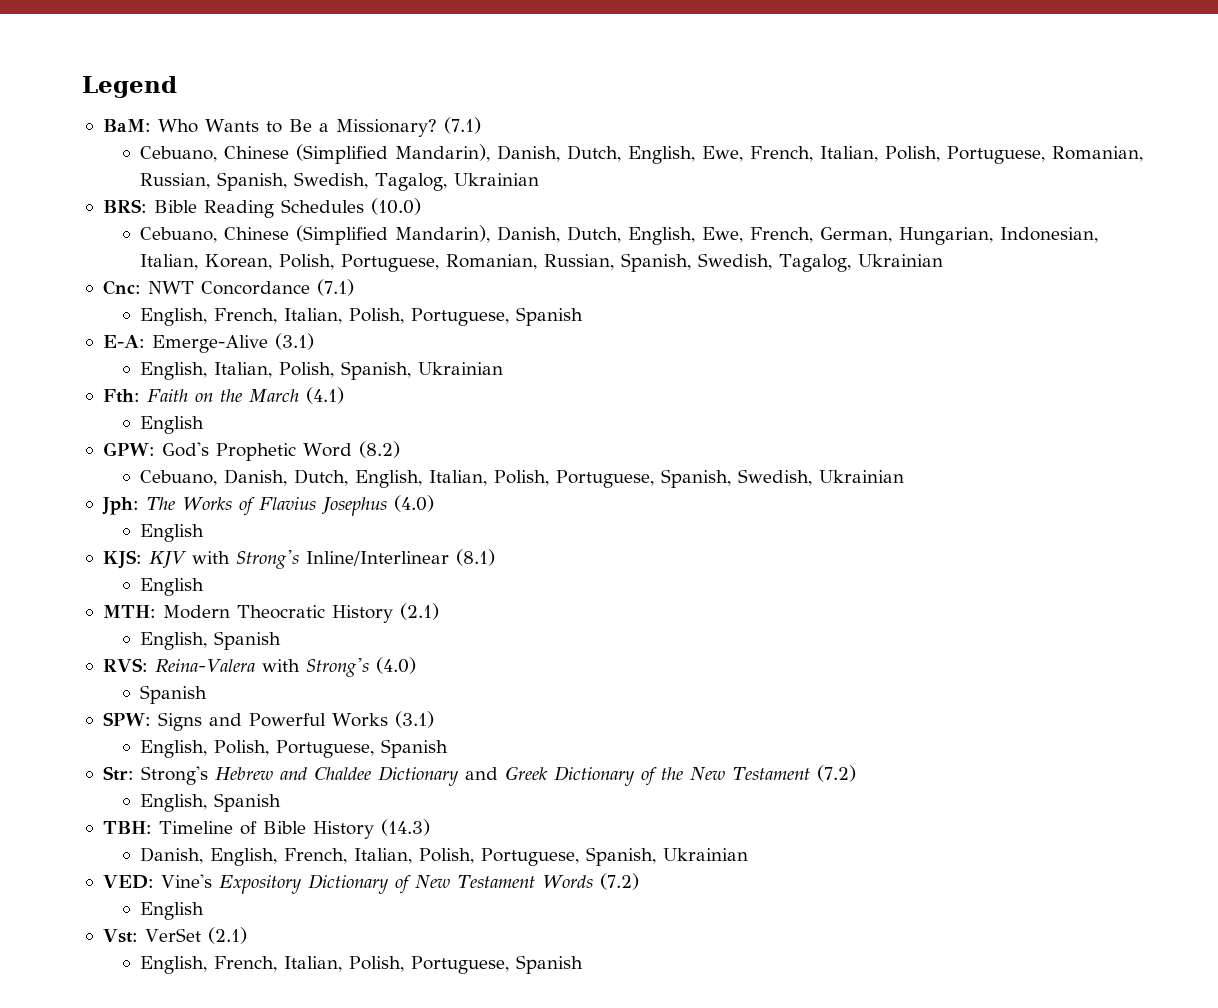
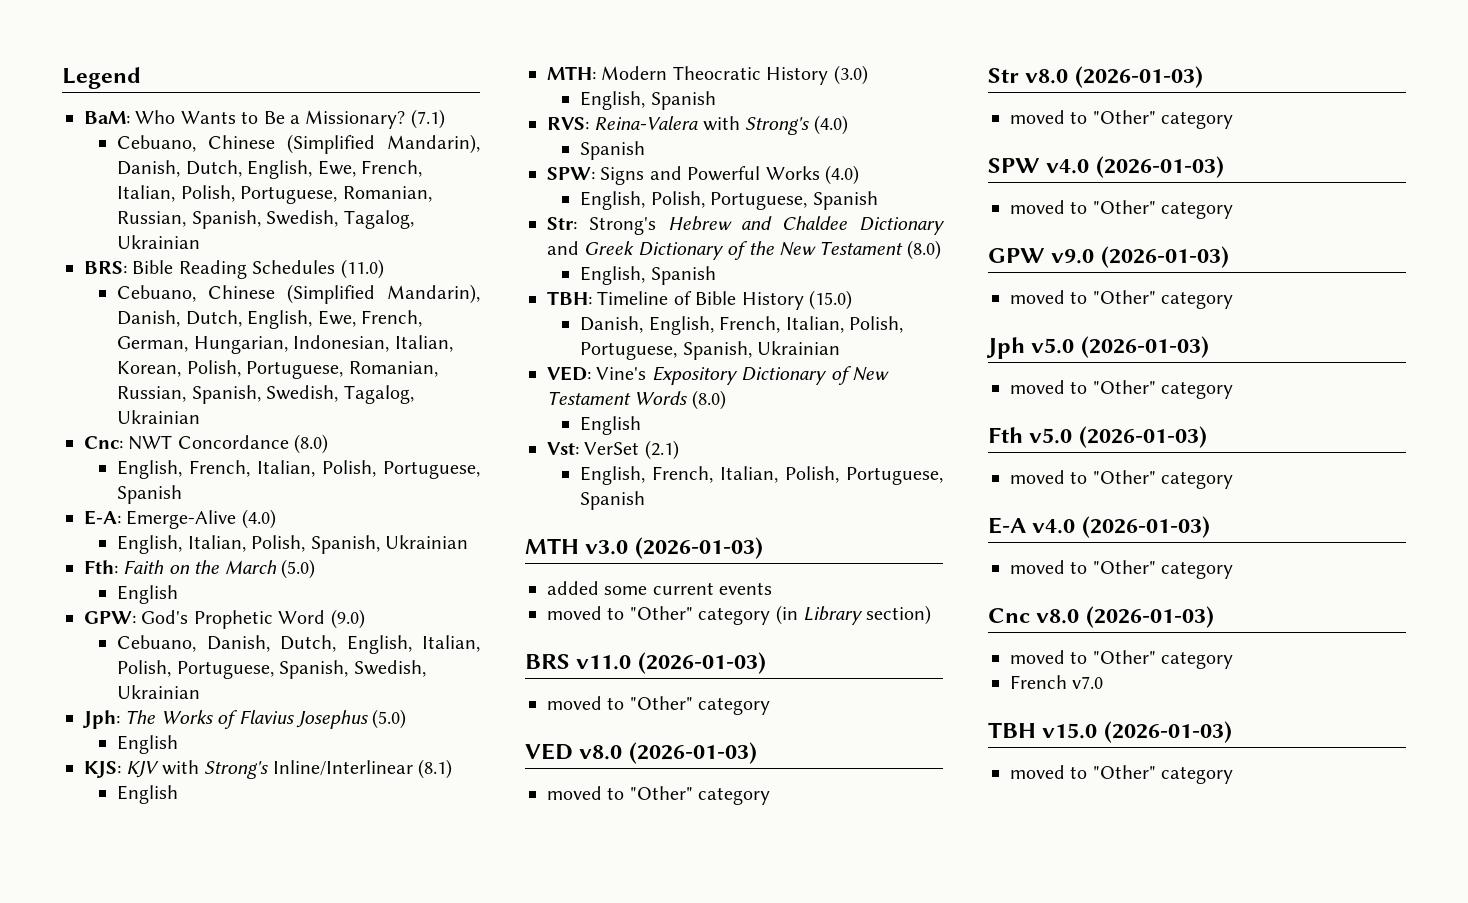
[370,198,421,215] (10.0) -> [340,259,384,279] (11.0)
[316,279,354,296] (7.1) -> [294,434,329,454] (8.0)
[274,333,314,350] (3.1) -> [241,509,276,529] (4.0)
[305,387,344,404] (4.1) -> [281,559,315,579] (5.0)
[358,441,400,458] (8.2) -> [330,609,365,629] (9.0)
[393,495,434,512] (4.0) -> [372,709,407,729] (5.0)
[399,603,439,620] (2.1) -> [833,65,868,85] (3.0)
[394,711,434,728] (3.1) -> [825,165,859,185] (4.0)
[816,765,856,782] (7.2) -> [906,240,941,260] (8.0)
[380,819,430,836] (14.3) -> [809,290,852,310] (15.0)
[599,873,639,890] (7.2) -> [691,390,726,410] (8.0)
(584, 964) none -> [525,537,763,559] [547,581,773,595] [547,605,932,625] [525,652,766,674] [547,696,771,715] [525,742,757,764] [547,786,771,805] [988,66,1203,88] [1010,110,1234,129] [988,156,1224,178] [1010,200,1234,219] [988,246,1229,268] [1010,290,1234,309] [986,336,1209,359] [1010,380,1234,399] [988,426,1207,448] [1010,470,1234,489] [988,516,1210,538] [1010,560,1234,579] [988,606,1214,628] [1010,650,1234,669] [1010,675,1104,689] [988,721,1232,743] [1010,765,1234,784] // MTH v3.0 (2026-01-03) // added some current events // moved to "Other" category (in Library section) // BRS v11.0 (2026-01-03) // moved to "Other" category // VED v8.0 (2026-01-03) // moved to "Other" category // Str v8.0 (2026-01-03) // moved to "Other" category // SPW v4.0 (2026-01-03) // moved to "Other" category // GPW v9.0 (2026-01-03) // moved to "Other" category // Jph v5.0 (2026-01-03) // moved to "Other" category // Fth v5.0 (2026-01-03) // moved to "Other" category // E-A v4.0 (2026-01-03) // moved to "Other" category // Cnc v8.0 (2026-01-03) // moved to "Other" category // French v7.0 // TBH v15.0 (2026-01-03) // moved to "Other" category

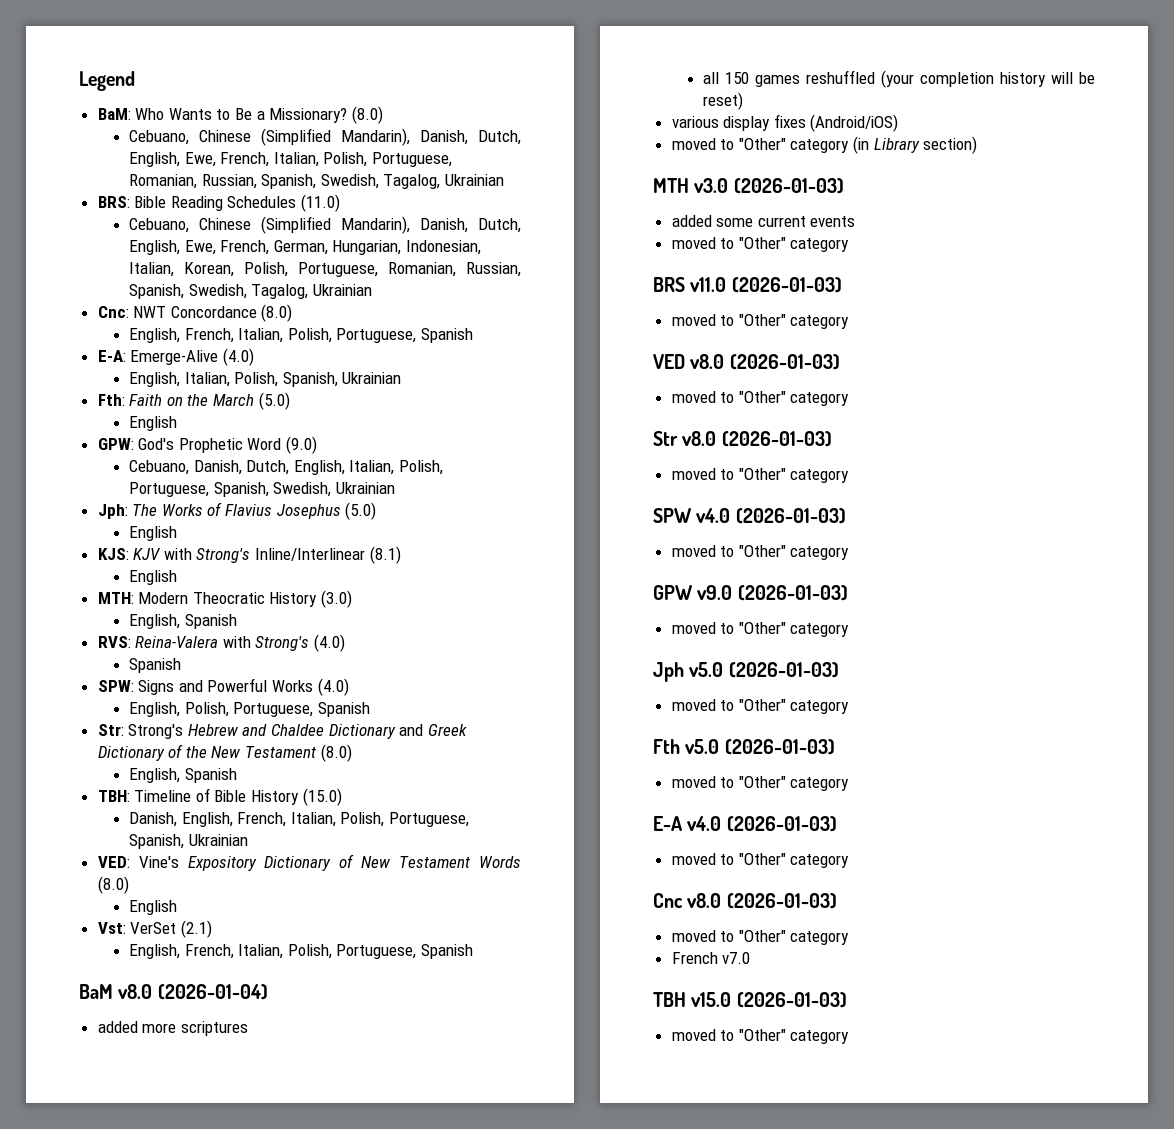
[410,109,445,129] (7.1) -> [351,106,383,124] (8.0)
(646, 500) none -> [79,984,268,1000] [97,1021,248,1036] [703,70,1095,88] [703,92,744,110] [671,114,899,132] [671,136,978,154] // BaM v8.0 (2026-01-04) // added more scriptures // all 150 games reshuffled (your completion history will be reset) // various display fixes (Android/iOS) // moved to "Other" category (in Library section)
[775,605,932,625] (in Library section) -> (850, 245) none

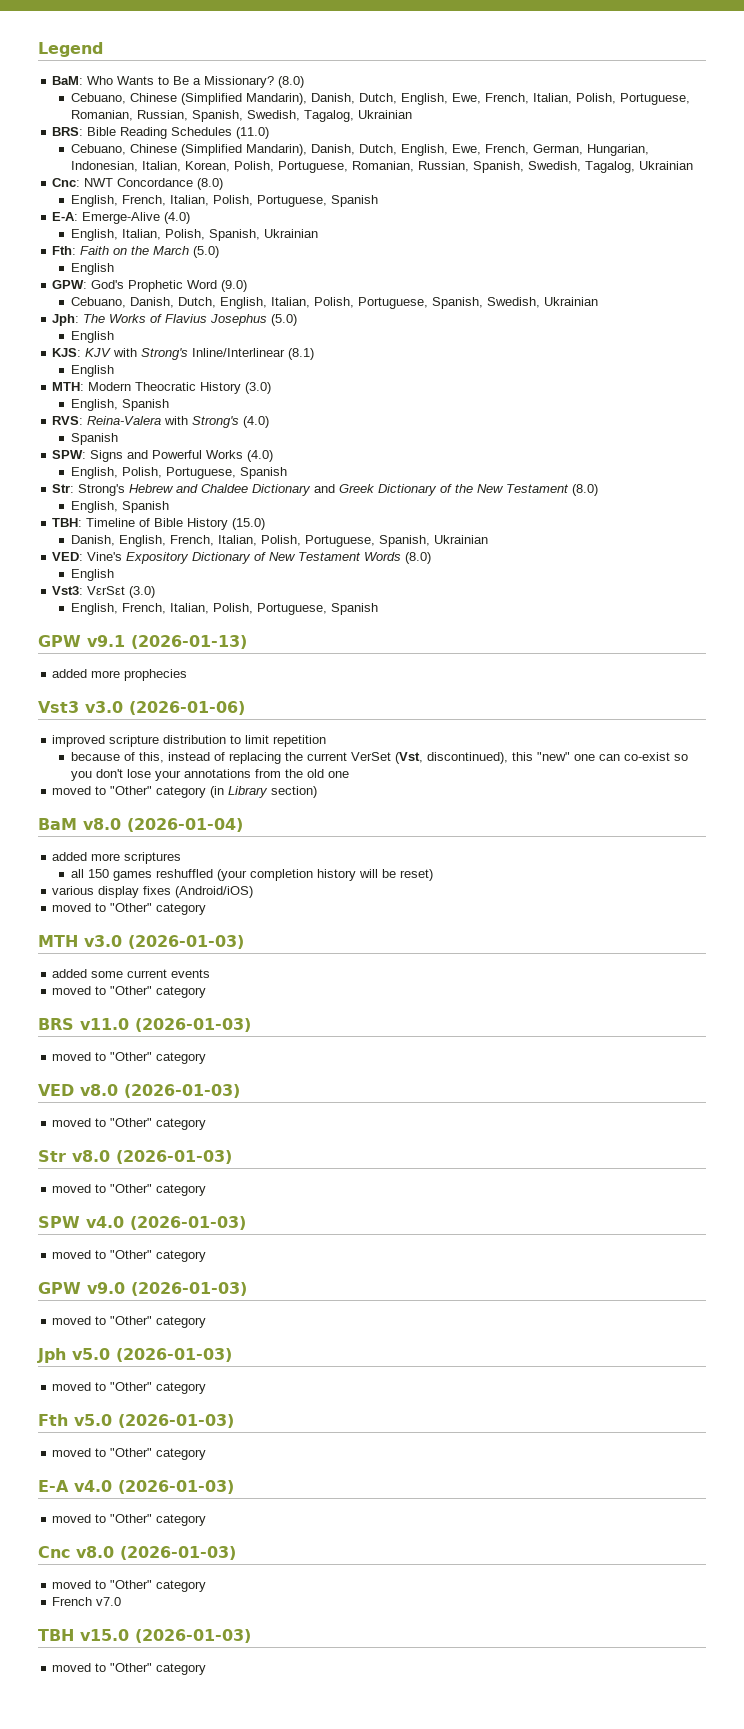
[97,920,212,938] [129,944,474,959] Vst: VerSet (2.1) // English, French, Italian, Polish, Portuguese, Spanish -> [52,586,156,598] [70,603,378,615] [38,635,247,649] [52,669,188,681] [38,701,245,715] [52,735,327,747] [70,752,688,764] [70,769,349,781] [52,786,318,798] Vst3: VεrSεt (3.0) // English, French, Italian, Polish, Portuguese, Spanish // GPW v9.1 (2026-01-13) // added more prophecies // Vst3 v3.0 (2026-01-06) // improved scripture distribution to limit repetition // because of this, instead of replacing the current VerSet (Vst, discontinued), this "new" one can co-exist so you don't lose your annotations from the old one // moved to "Other" category (in Library section)
[853,136,978,154] (in Library section) -> (207, 909) none

